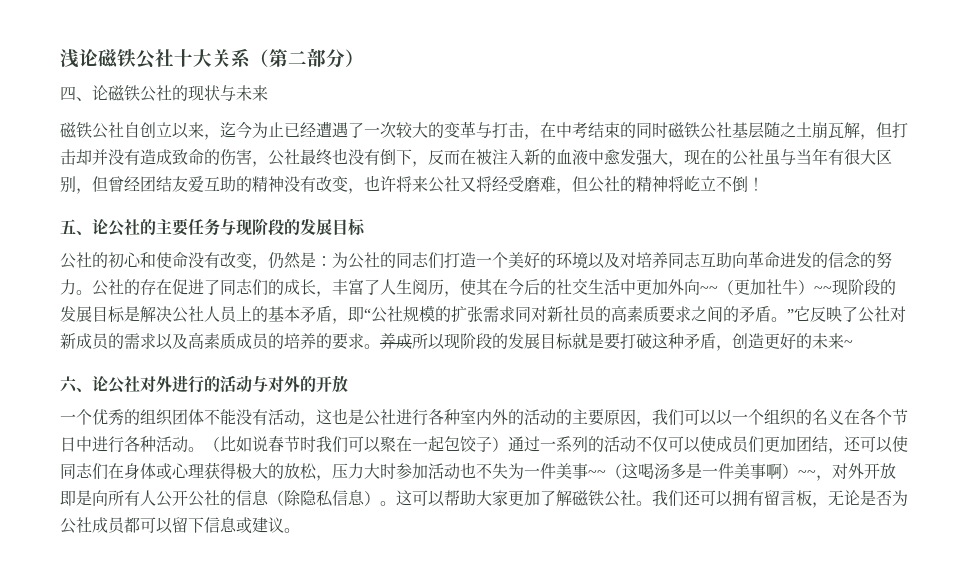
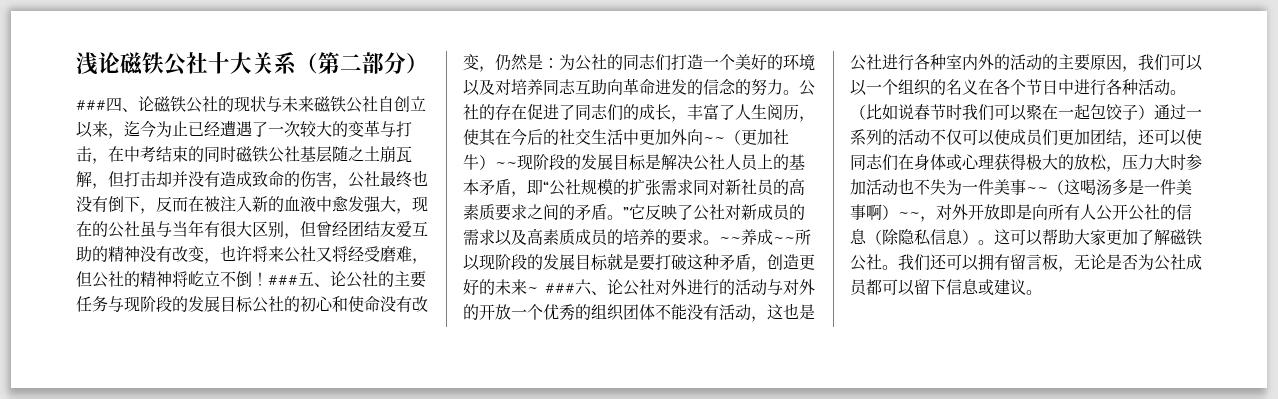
(364, 58) none -> [76,100,106,110] ###
(268, 93) // -> (314, 104) none
(764, 184) // -> [268,275,298,285] ###
(366, 226) // -> (253, 304) none
[380,333,412,349] 养成 -> [719,229,795,245] ~~养成~~
(853, 343) // -> [545,283,575,293] ###
(348, 384) // -> (511, 312) none

